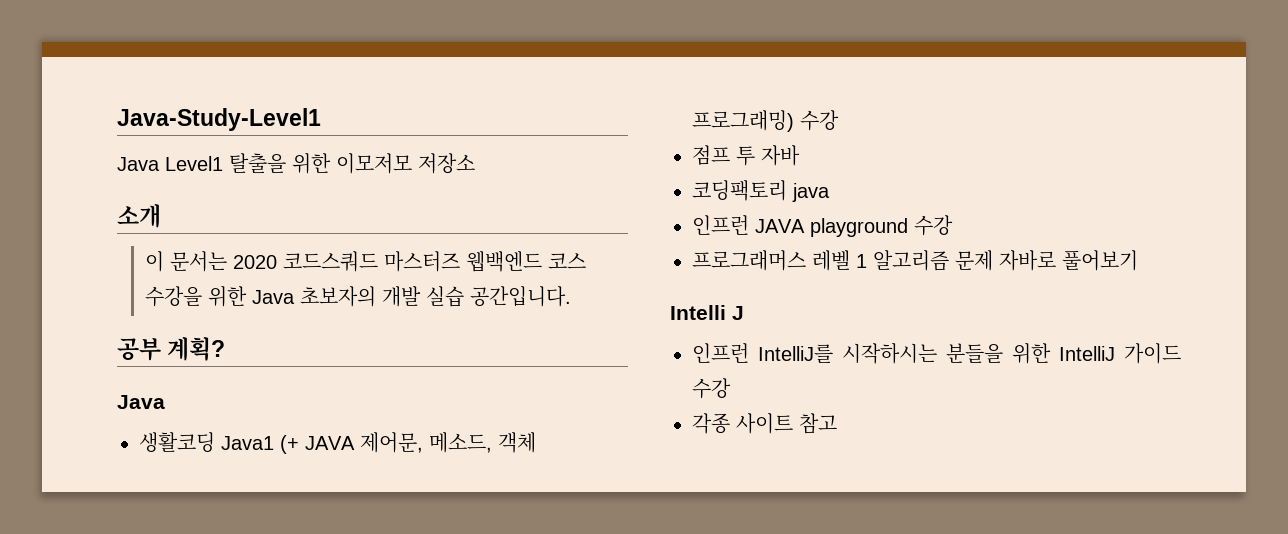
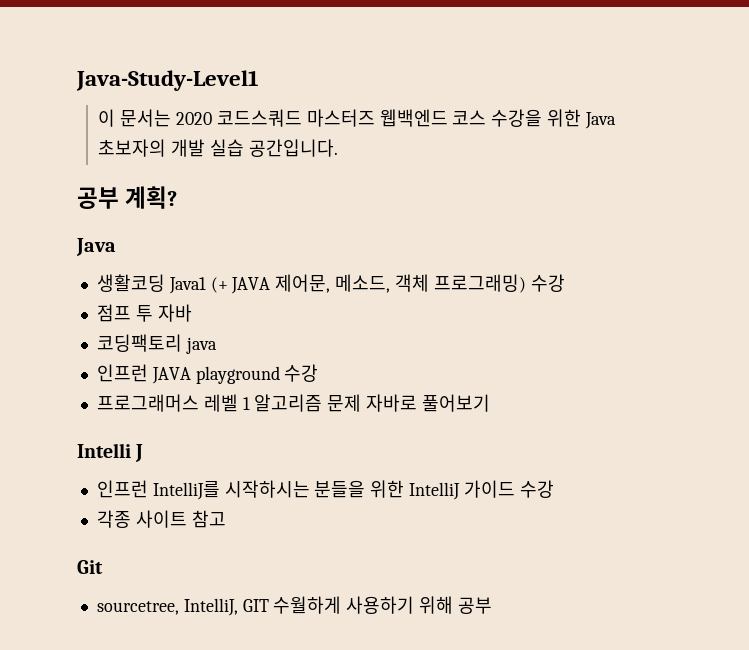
[117,153,475,174] [117,204,161,228] // Java Level1 탈출을 위한 이모저모 저장소 // 소개 -> (259, 80) none
(837, 423) none -> [77,560,103,574] [96,596,492,616] // Git // sourcetree, IntelliJ, GIT 수월하게 사용하기 위해 공부

